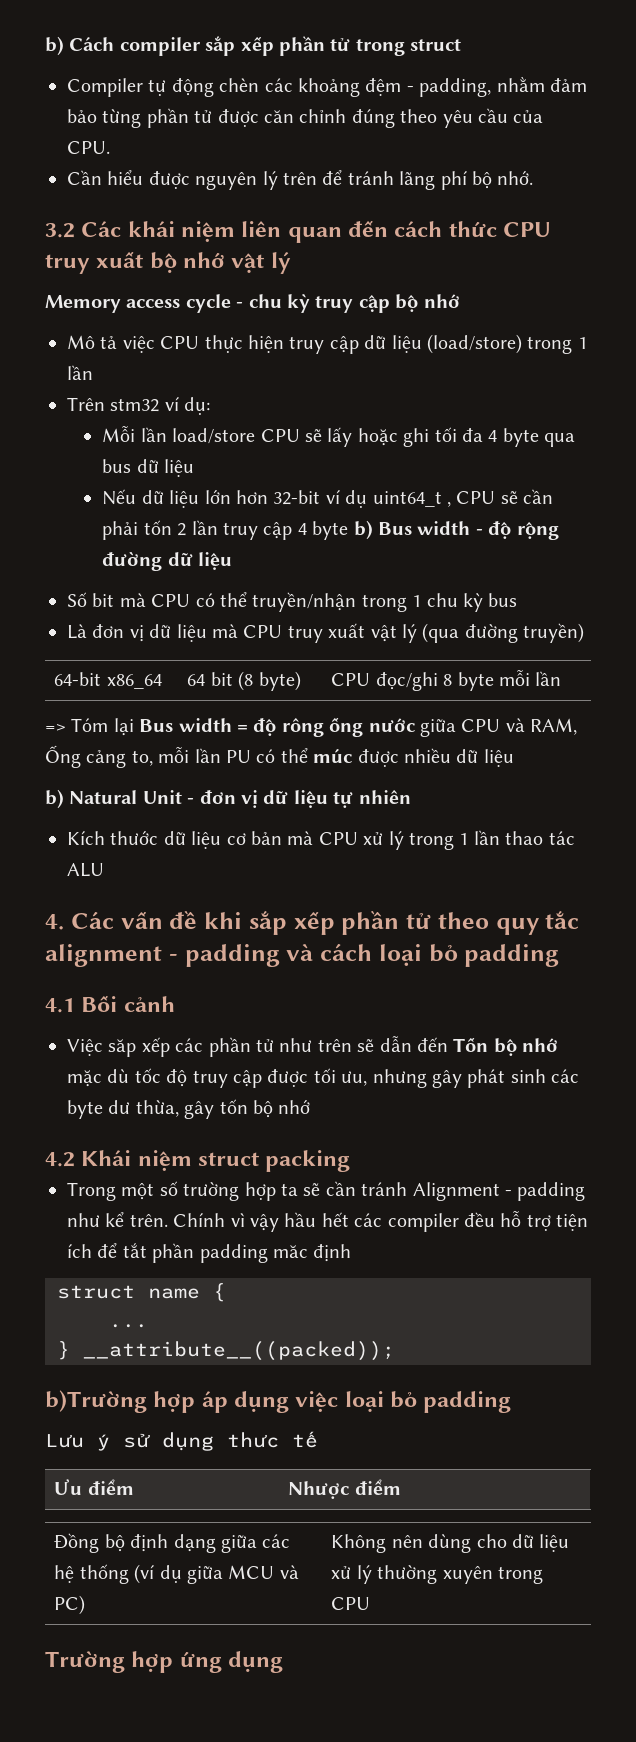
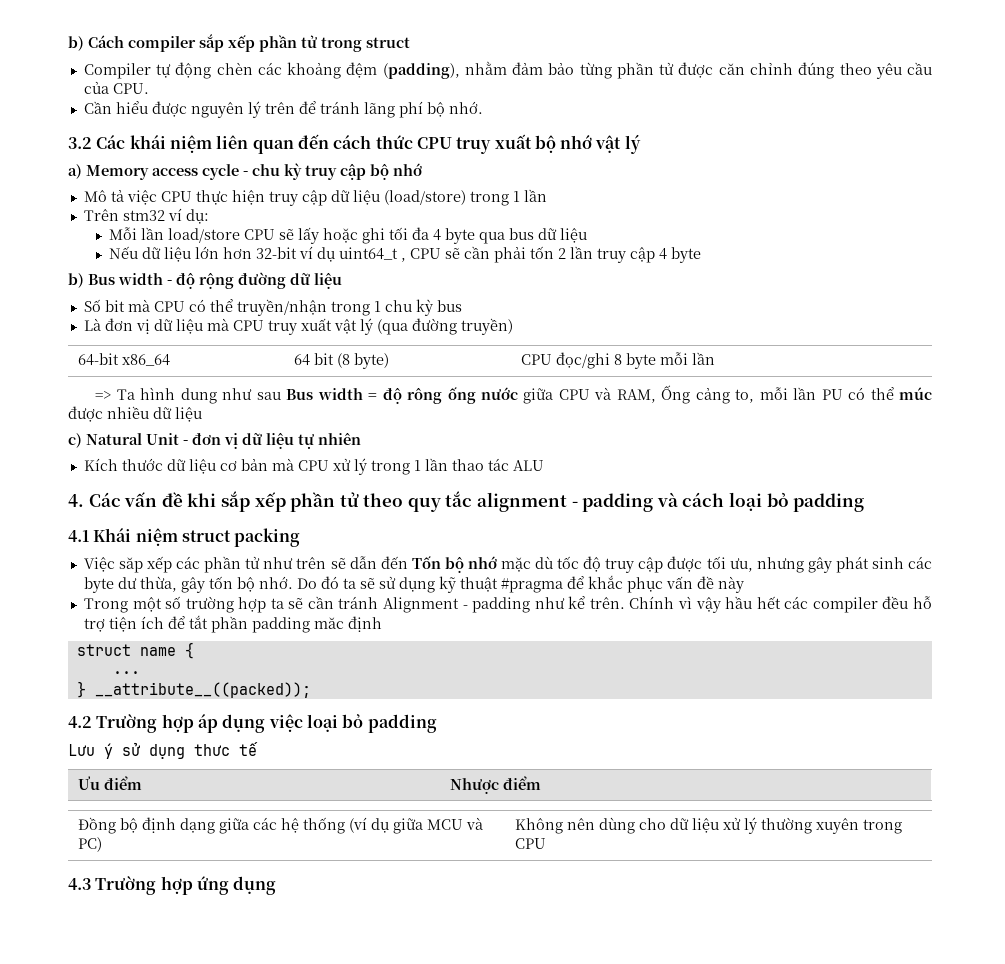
[406,78,492,97] - padding, -> [382,63,460,79] (padding),
(291, 263) none -> [68,164,82,179] a)
(349, 530) none -> (701, 255) //
[71,718,134,736] Tóm lại -> [116,387,281,404] Ta hình dung như sau
[45,789,64,809] b) -> [68,433,82,448] c)
[81,996,175,1012] Bối cảnh -> [93,528,301,547] Khái niệm struct packing
[278,1100,311,1114] [45,1150,351,1172] nhớ // 4.2 Khái niệm struct packing -> [258,575,744,593] nhớ. Do đó ta sẽ sử dụng kỹ thuật #pragma để khắc phục vấn đề này
[45,1390,147,1413] b)Trường -> [68,714,158,733] 4.2 Trường
(371, 1603) none -> [68,878,91,890] 4.3

